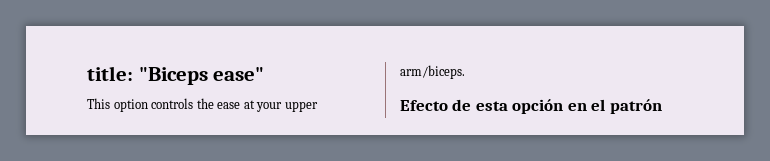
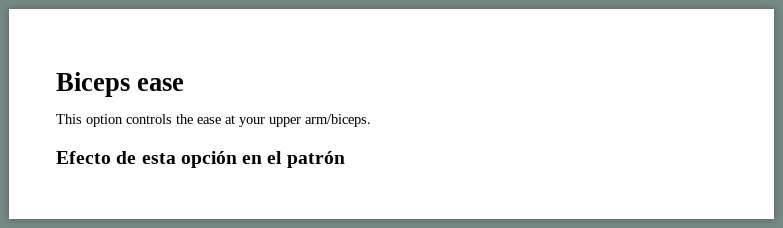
[87,66,265,85] title: "Biceps ease" -> [56,72,185,97] Biceps ease

